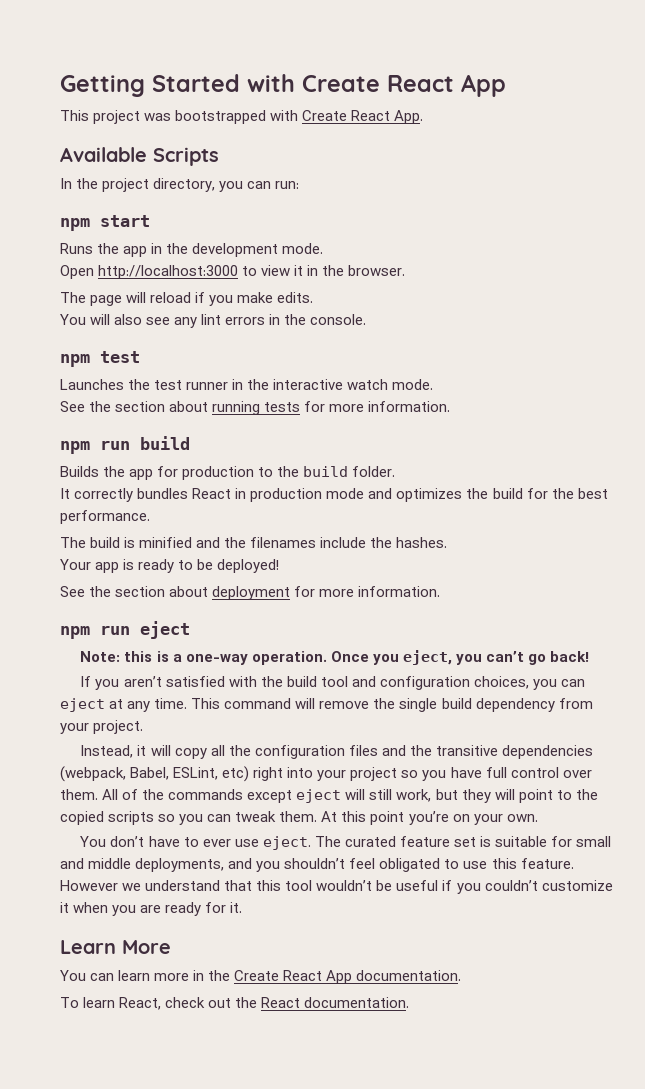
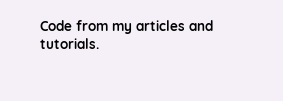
[60,74,506,97] [60,110,424,124] [60,147,219,166] [60,178,300,192] [60,215,150,231] [60,243,324,257] [60,265,406,279] [60,292,314,306] [60,314,367,328] [60,351,140,367] [60,379,434,390] [60,401,451,415] [60,436,190,454] [60,466,396,480] [60,488,608,502] [60,510,150,524] [60,537,448,548] [60,559,280,573] [60,586,441,600] [60,621,190,639] [80,650,590,665] [80,676,586,690] [60,698,593,712] [60,720,144,734] [80,745,593,759] [60,766,592,782] [60,789,598,803] [60,811,538,825] [80,836,612,850] [60,858,574,872] [60,880,613,894] [60,902,243,916] [60,940,171,954] [60,970,462,984] [60,997,410,1010] Getting Started with Create React App // This project was bootstrapped with Create React App. // Available Scripts // In the project directory, you can run: // npm start // Runs the app in the development mode. // Open http://localhost:3000 to view it in the browser. // The page will reload if you make edits. // You will also see any lint errors in the console. // npm test // Launches the test runner in the interactive watch mode. // See the section about running tests for more information. // npm run build // Builds the app for production to the build folder. // It correctly bundles React in production mode and optimizes the build for the best performance. // The build is minified and the filenames include the hashes. // Your app is ready to be deployed! // See the section about deployment for more information. // npm run eject // Note: this is a one-way operation. Once you eject, you can’t go back! // If you aren’t satisfied with the build tool and configuration choices, you can eject at any time. This command will remove the single build dependency from your project. // Instead, it will copy all the configuration files and the transitive dependencies (webpack, Babel, ESLint, etc) right into your project so you have full control over them. All of the commands except eject will still work, but they will point to the copied scripts so you can tweak them. At this point you’re on your own. // You don’t have to ever use eject. The curated feature set is suitable for small and middle deployments, and you shouldn’t feel obligated to use this feature. However we understand that this tool wouldn’t be useful if you couldn’t customize it when you are ready for it. // Learn More // You can learn more in the Create React App documentation. // To learn React, check out the React documentation. -> [40,20,213,34] [40,38,99,49] Code from my articles and tutorials.

